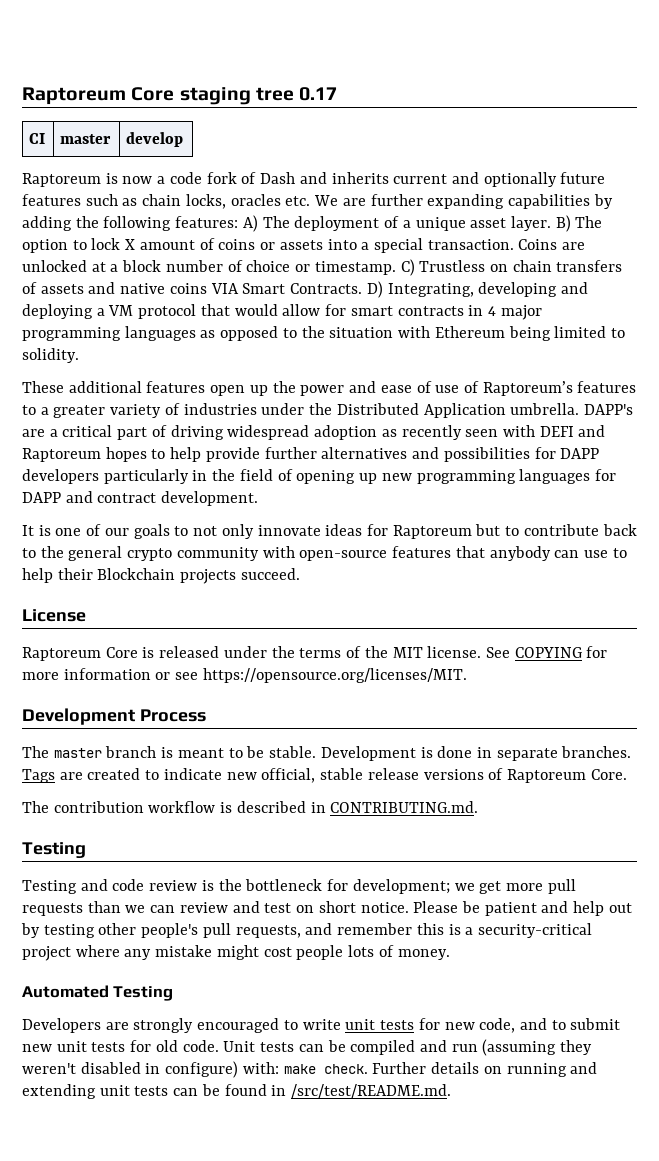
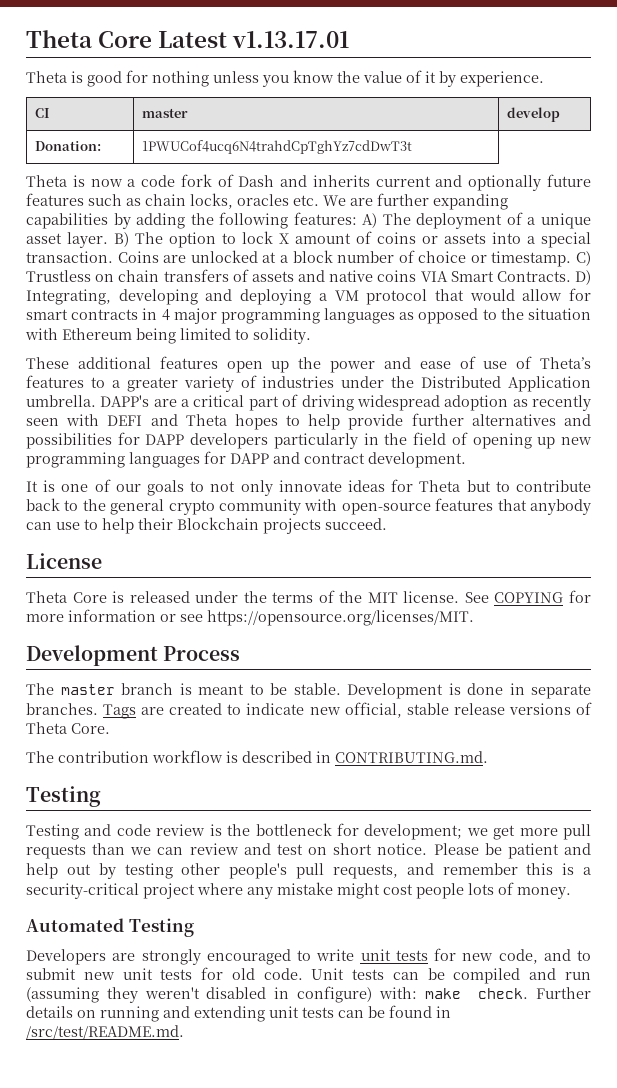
[22,87,338,105] Raptoreum Core staging tree 0.17 -> [26,30,350,48] [26,70,544,87] Theta Core Latest v1.13.17.01 // Theta is good for nothing unless you know the value of it by experience.
[22,173,101,187] // Raptoreum -> [35,141,102,151] [142,140,413,154] [26,175,67,187] // Donation: | 1PWUCof4ucq6N4trahdCpTghYz7cdDwT3t // Theta
[482,381,573,396] Raptoreum’s -> [539,357,591,369] Theta’s
[22,448,101,462] Raptoreum -> [185,414,227,426] Theta
[392,525,472,539] Raptoreum -> [419,480,461,492] Theta
[22,647,101,661] Raptoreum -> [26,591,67,603] Theta
[506,769,586,783] Raptoreum -> [26,722,67,734] Theta

